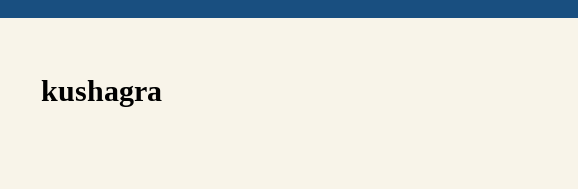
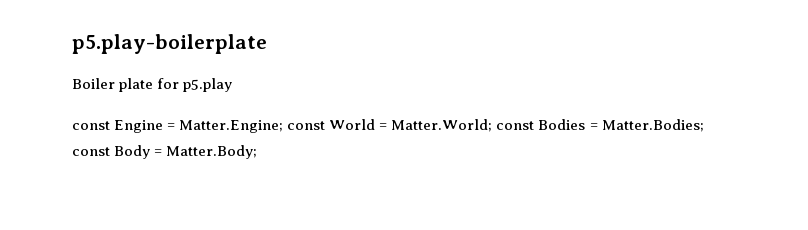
[41,80,162,107] kushagra -> [72,34,267,54] [72,78,233,92] [72,119,704,133] [72,145,258,159] p5.play-boilerplate // Boiler plate for p5.play // const Engine = Matter.Engine; const World = Matter.World; const Bodies = Matter.Bodies; const Body = Matter.Body;

